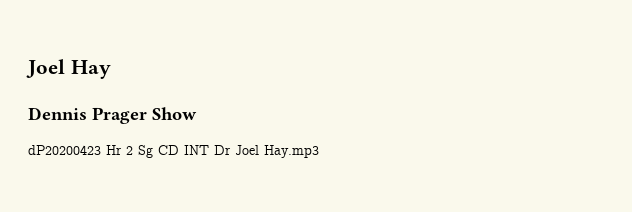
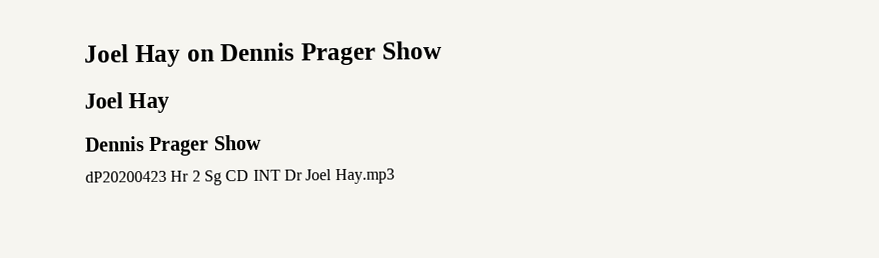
[26,59,111,79] Joel Hay -> [84,40,442,68] [84,92,171,114] Joel Hay on Dennis Prager Show // Joel Hay

